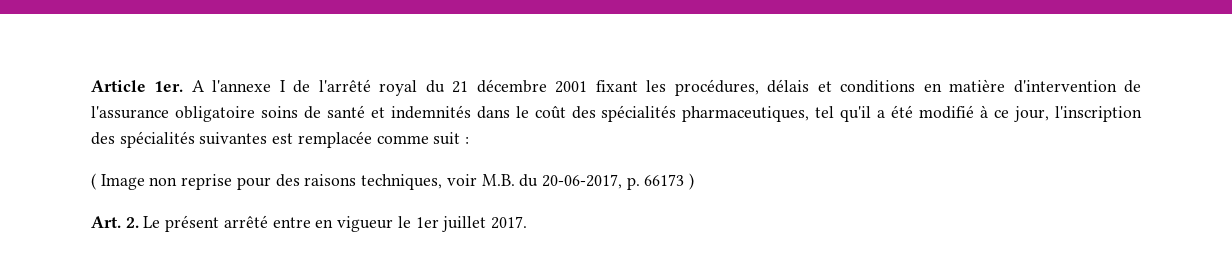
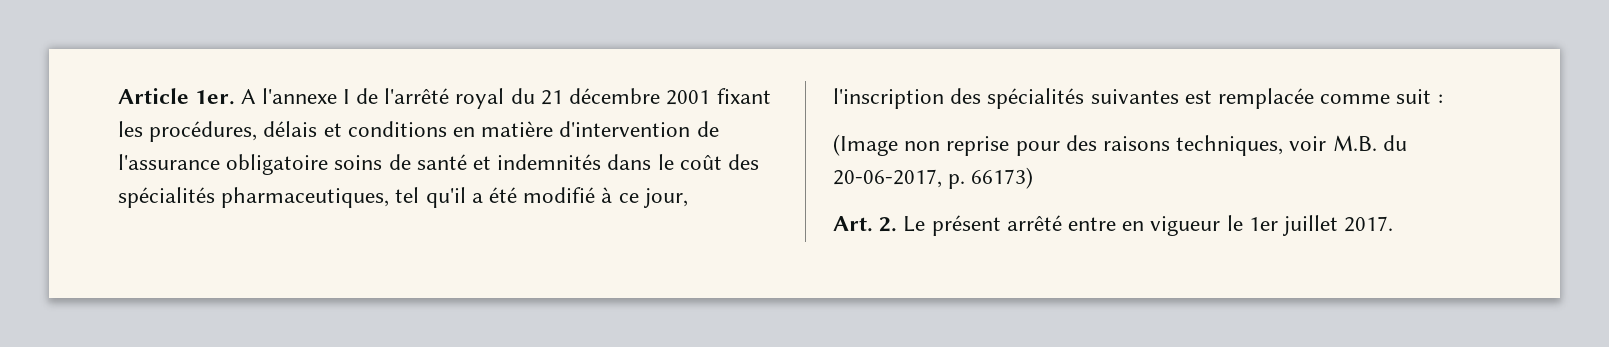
[91,173,145,190] ( Image -> [833,134,898,156] (Image
[644,173,695,190] 66173 ) -> [971,167,1034,189] 66173)

